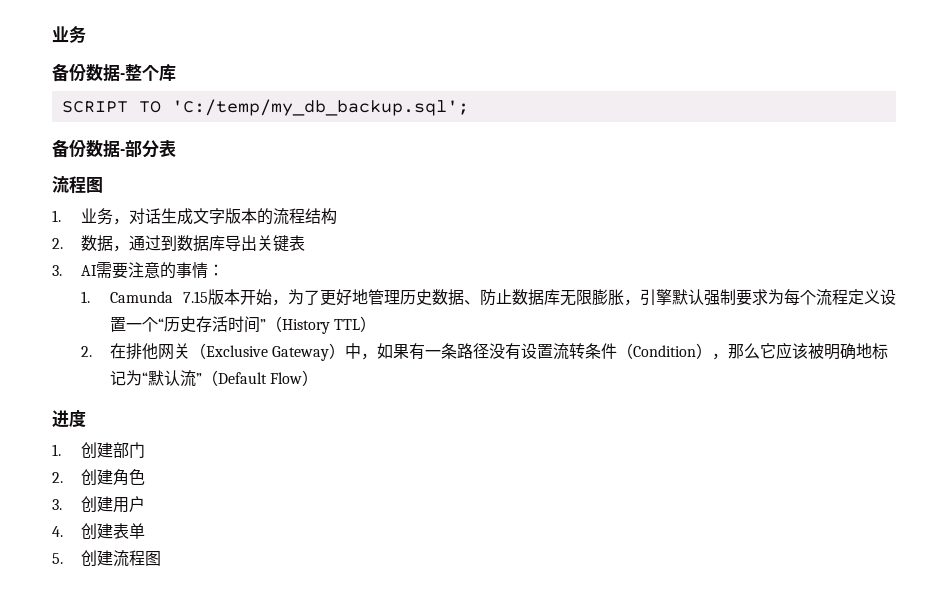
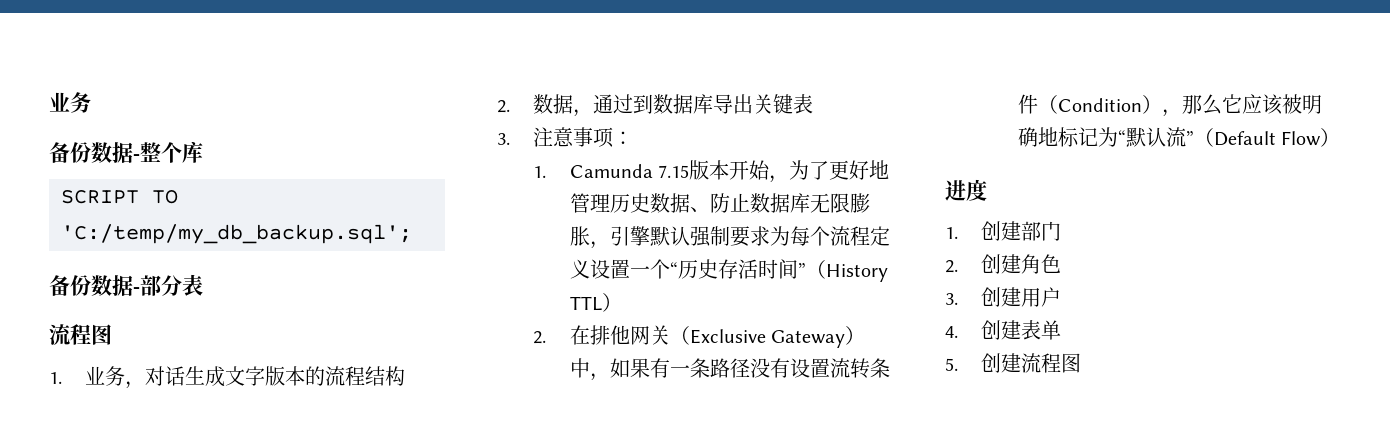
[80,262,208,279] AI需要注意的事情 -> [533,127,615,148] 注意事项

